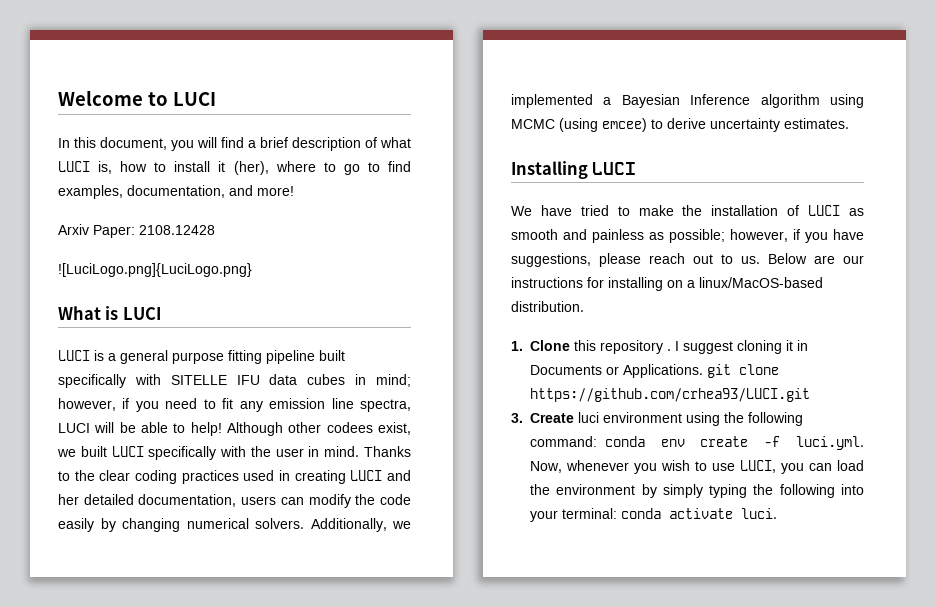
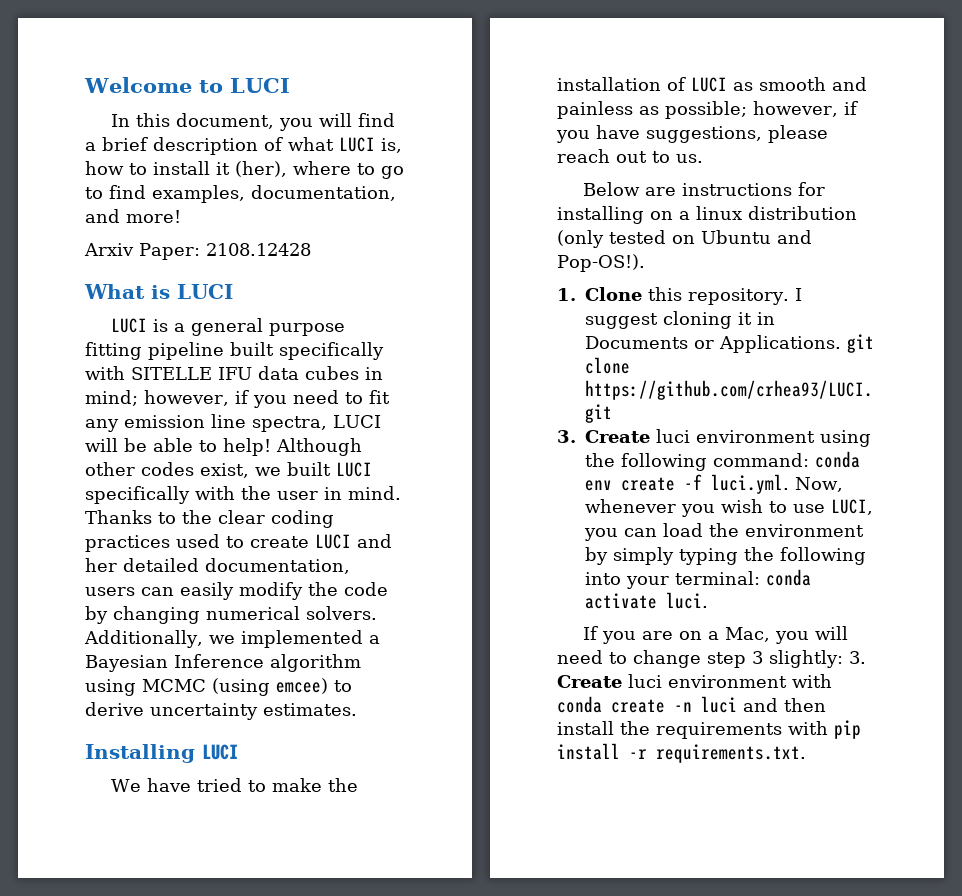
[58,263,252,277] // ![LuciLogo.png]{LuciLogo.png} -> (311, 249) none
[326,422,373,433] codees -> [141,462,194,476] codes
[279,470,346,484] in creating -> [226,536,309,548] to create
(304, 501) none -> [180,582,234,600] easily
[58,518,94,532] easily -> (388, 589) none
(760, 260) none -> (703, 158) //
[843,255,864,264] our -> (676, 191) none
[699,277,823,288] [511,301,584,312] linux/MacOS-based distribution. -> [696,206,857,220] [557,230,812,248] [557,254,645,272] linux distribution (only tested on Ubuntu and Pop-OS!).
[600,340,671,354] repository . -> [688,288,789,305] repository.
(777, 513) none -> [582,626,848,644] [557,650,866,668] [557,674,832,688] [557,696,826,713] [557,720,861,739] [557,743,806,763] // If you are on a Mac, you will need to change step 3 slightly: 3. Create luci environment with conda create -n luci and then install the requirements with pip install -r requirements.txt.

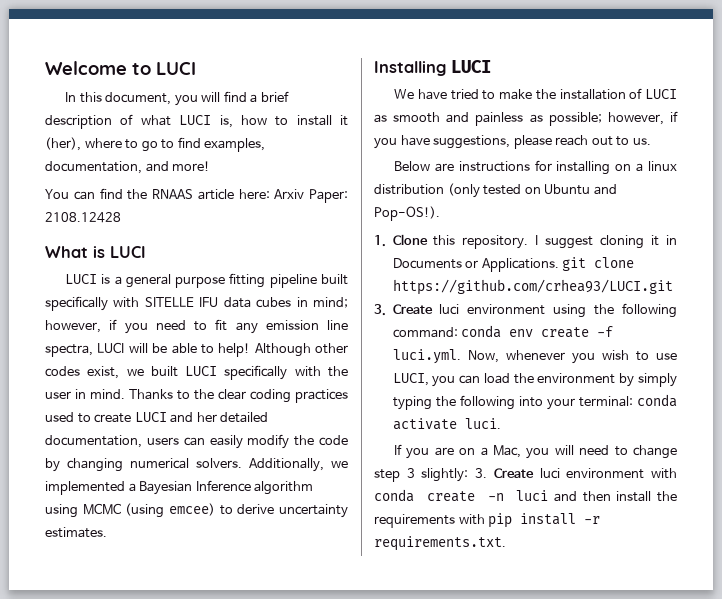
(181, 216) none -> [45,188,270,200] You can find the RNAAS article here:

